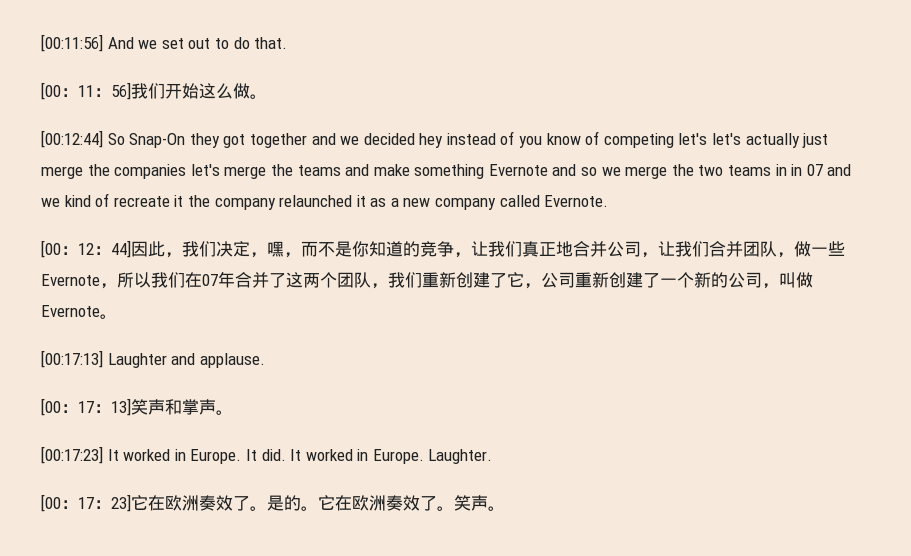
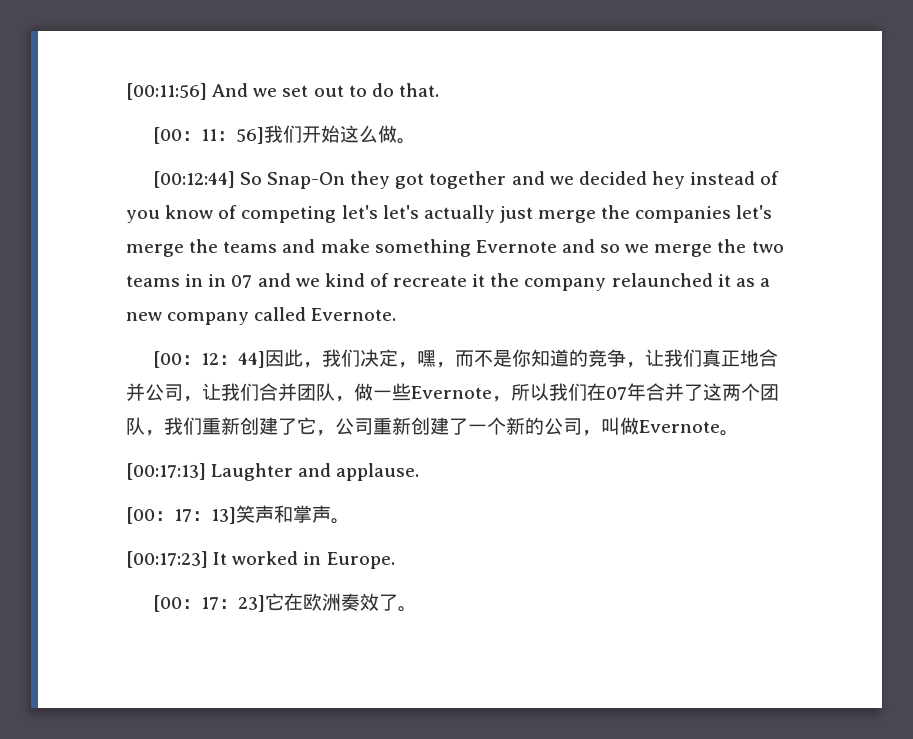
[245,449,493,464] It did. It worked in Europe. Laughter. -> (395, 560) none
[267,495,505,511] 是的。它在欧洲奏效了。笑声。 -> (417, 609) none

